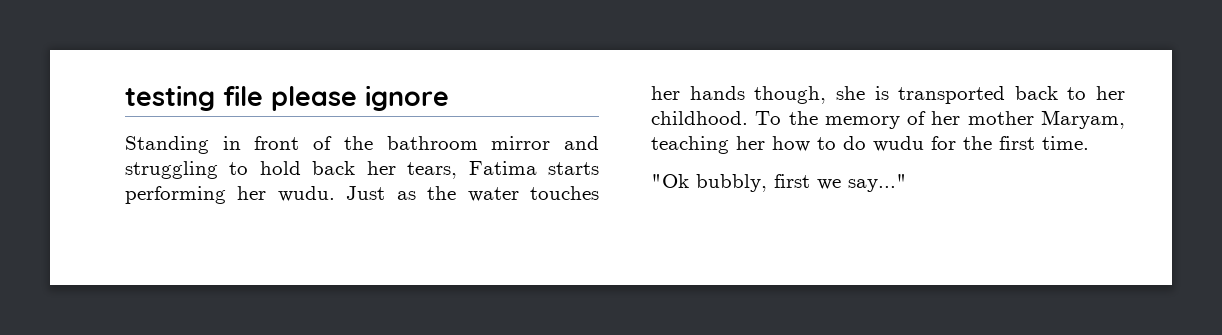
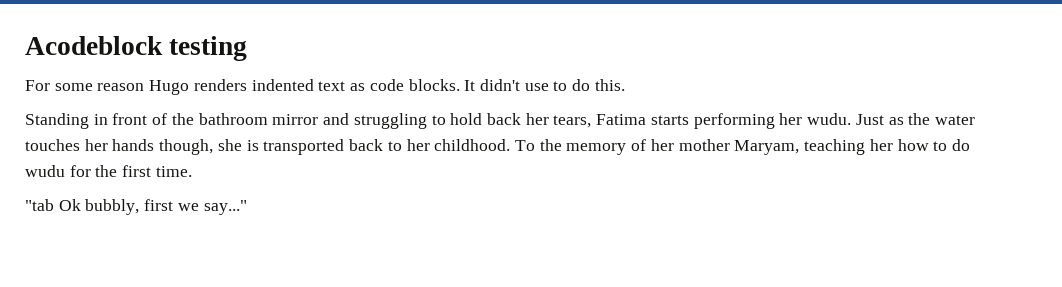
(125, 98) none -> [25,36,163,55] Acodeblock
[223,85,449,111] file please ignore -> [25,79,625,95] // For some reason Hugo renders indented text as code blocks. It didn't use to do this.
[651,174,689,188] "Ok -> [25,199,81,211] "tab Ok

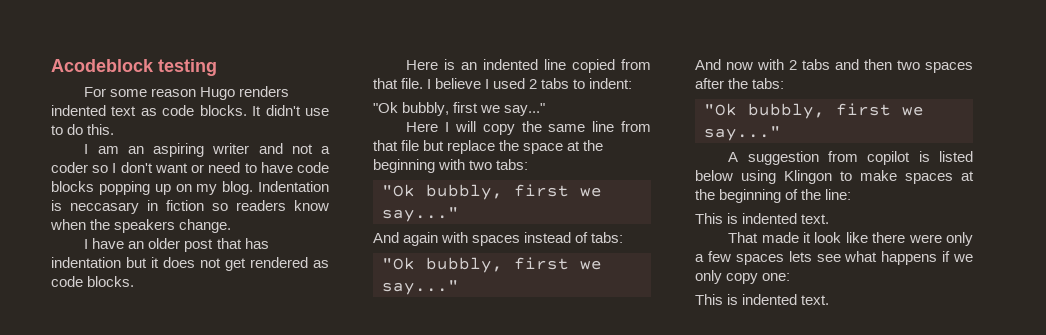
[25,113,975,129] [25,139,970,155] [25,165,192,177] [25,199,247,215] Standing in front of the bathroom mirror and struggling to hold back her tears, Fatima starts performing her wudu. Just as the water touches her hands though, she is transported back to her childhood. To the memory of her mother Maryam, teaching her how to do wudu for the first time. // "tab Ok bubbly, first we say..." -> [84,143,330,157] [51,162,330,173] [51,181,329,195] [51,200,329,214] [50,219,232,233] [84,238,269,252] [51,257,329,271] [51,276,135,287] [406,59,651,73] [373,78,633,89] [373,102,546,116] [406,121,651,135] [373,140,604,154] [373,159,529,173] [382,184,602,200] [382,207,459,222] [373,232,624,246] [382,257,602,273] [382,280,459,295] [695,59,973,73] [695,78,785,89] [704,103,924,119] [704,126,781,141] [728,151,973,165] [695,170,974,184] [695,189,852,203] [695,213,830,224] [728,232,973,246] [695,251,973,265] [695,270,791,284] [695,294,830,305] I am an aspiring writer and not a coder so I don't want or need to have code blocks popping up on my blog. Indentation is neccasary in fiction so readers know when the speakers change. // I have an older post that has indentation but it does not get rendered as code blocks. // Here is an indented line copied from that file. I believe I used 2 tabs to indent: // "Ok bubbly, first we say..." // Here I will copy the same line from that file but replace the space at the beginning with two tabs: // "Ok bubbly, first we say..." // And again with spaces instead of tabs: // "Ok bubbly, first we say..." // And now with 2 tabs and then two spaces after the tabs: // "Ok bubbly, first we say..." // A suggestion from copilot is listed below using Klingon to make spaces at the beginning of the line: // This is indented text. // That made it look like there were only a few spaces lets see what happens if we only copy one: // This is indented text.

